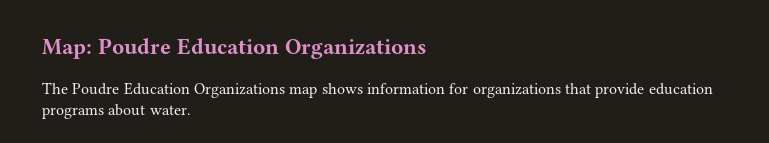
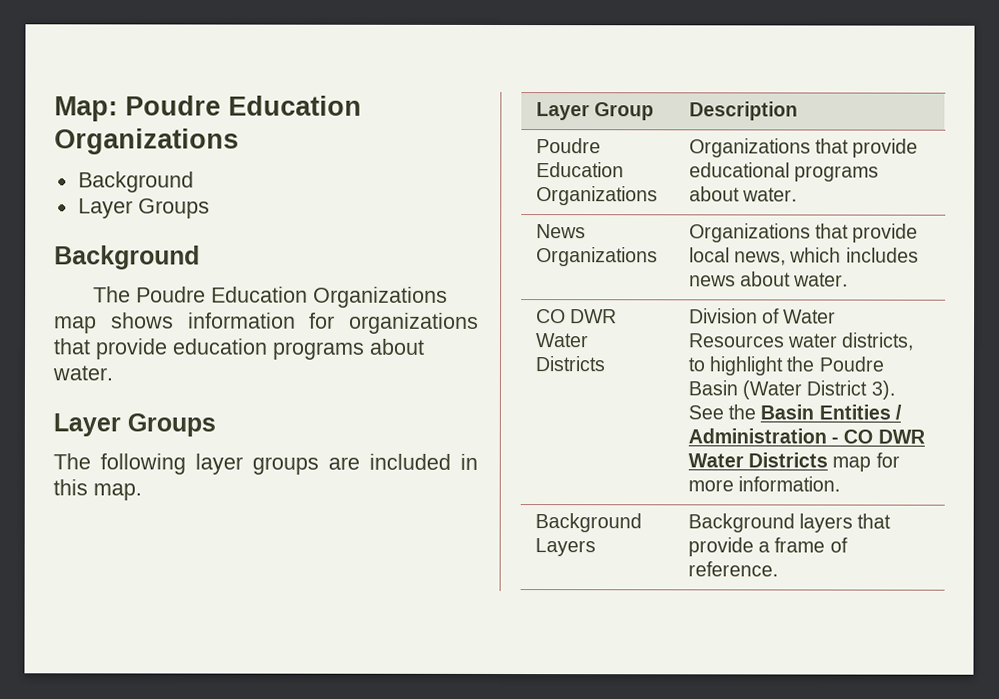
(428, 49) none -> [77,171,194,193] [77,198,210,219] [54,245,200,270] // Background // Layer Groups // Background
(191, 110) none -> [53,413,216,437] [53,453,478,475] [53,479,142,501] [535,102,655,121] [688,101,798,121] [535,138,601,154] [535,162,624,178] [535,186,658,206] [688,138,919,158] [688,162,880,182] [688,186,798,202] [535,224,586,239] [535,247,658,267] [688,223,919,243] [688,247,919,266] [688,271,849,287] [535,309,618,324] [535,333,589,348] [534,356,605,372] [688,308,837,324] [688,332,915,351] [687,356,884,376] [687,380,895,400] [687,404,902,420] [687,428,925,444] [687,452,900,472] [687,476,841,492] [534,513,642,533] [534,538,596,557] [687,513,892,533] [687,537,848,557] [687,561,778,577] // Layer Groups // The following layer groups are included in this map. // Layer Group | Description // Poudre Education Organizations | Organizations that provide educational programs about water. // News Organizations | Organizations that provide local news, which includes news about water. // CO DWR Water Districts | Division of Water Resources water districts, to highlight the Poudre Basin (Water District 3). See the Basin Entities / Administration - CO DWR Water Districts map for more information. // Background Layers | Background layers that provide a frame of reference.

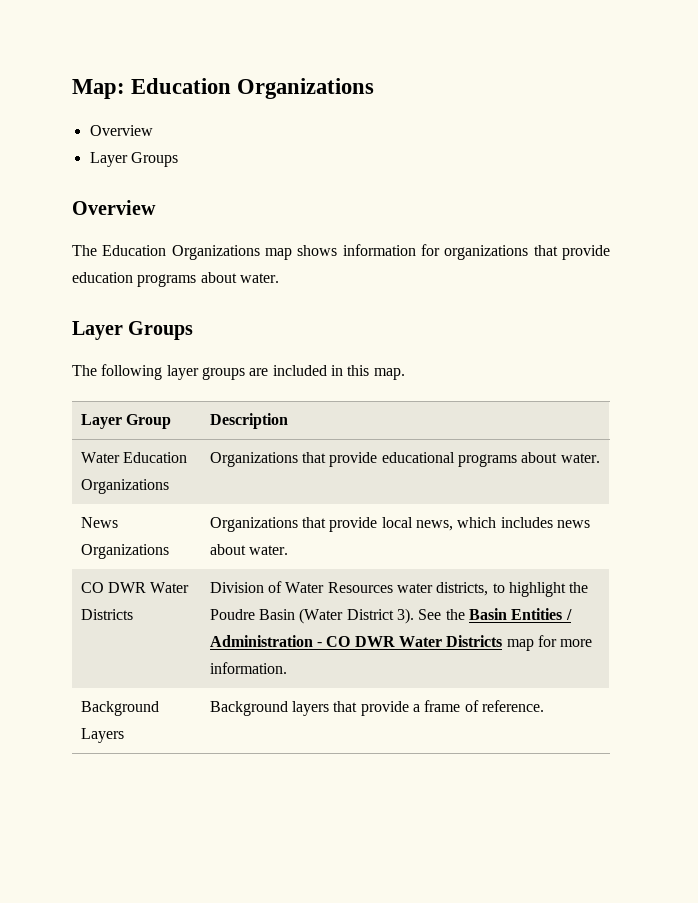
[125,95,221,116] Poudre -> (125, 89) none
[77,171,194,193] [77,198,210,219] [54,245,200,270] [92,286,206,303] Background // Layer Groups // Background // The Poudre -> [89,125,153,136] [89,152,178,167] [72,200,156,215] [72,245,97,256] Overview // Layer Groups // Overview // The
[535,138,601,154] Poudre -> [80,452,120,463] Water

